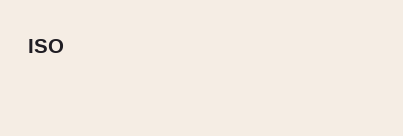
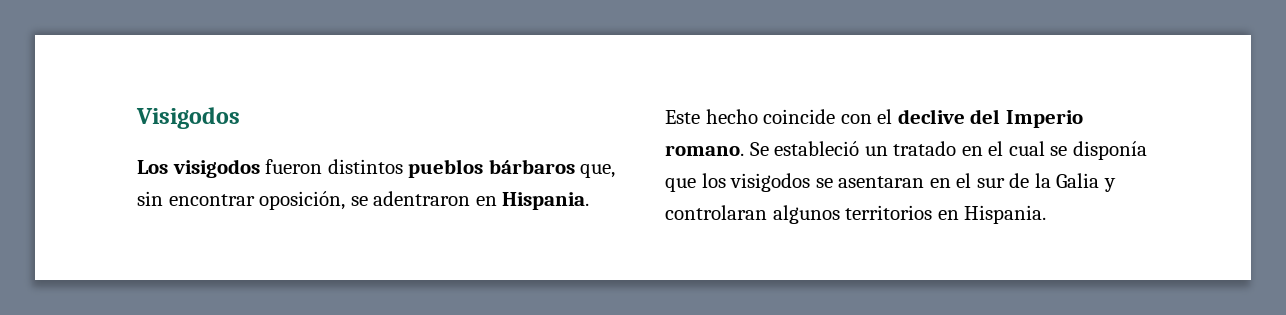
[28,39,64,53] ISO -> [136,107,240,129] [137,159,616,178] [137,191,590,210] [665,109,1083,128] [665,141,1147,160] [665,173,1116,192] [665,205,1047,224] Visigodos // Los visigodos fueron distintos pueblos bárbaros que, sin encontrar oposición, se adentraron en Hispania. Este hecho coincide con el declive del Imperio romano. Se estableció un tratado en el cual se disponía que los visigodos se asentaran en el sur de la Galia y controlaran algunos territorios en Hispania.

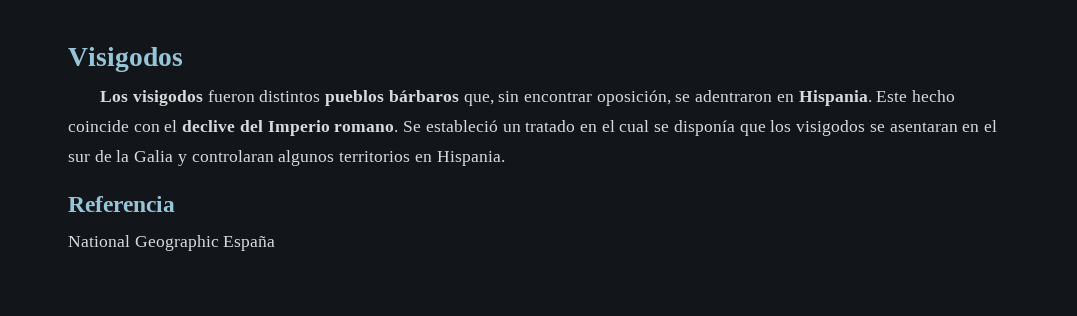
(1047, 214) none -> [68,196,175,212] [68,235,276,251] // Referencia // National Geographic España

